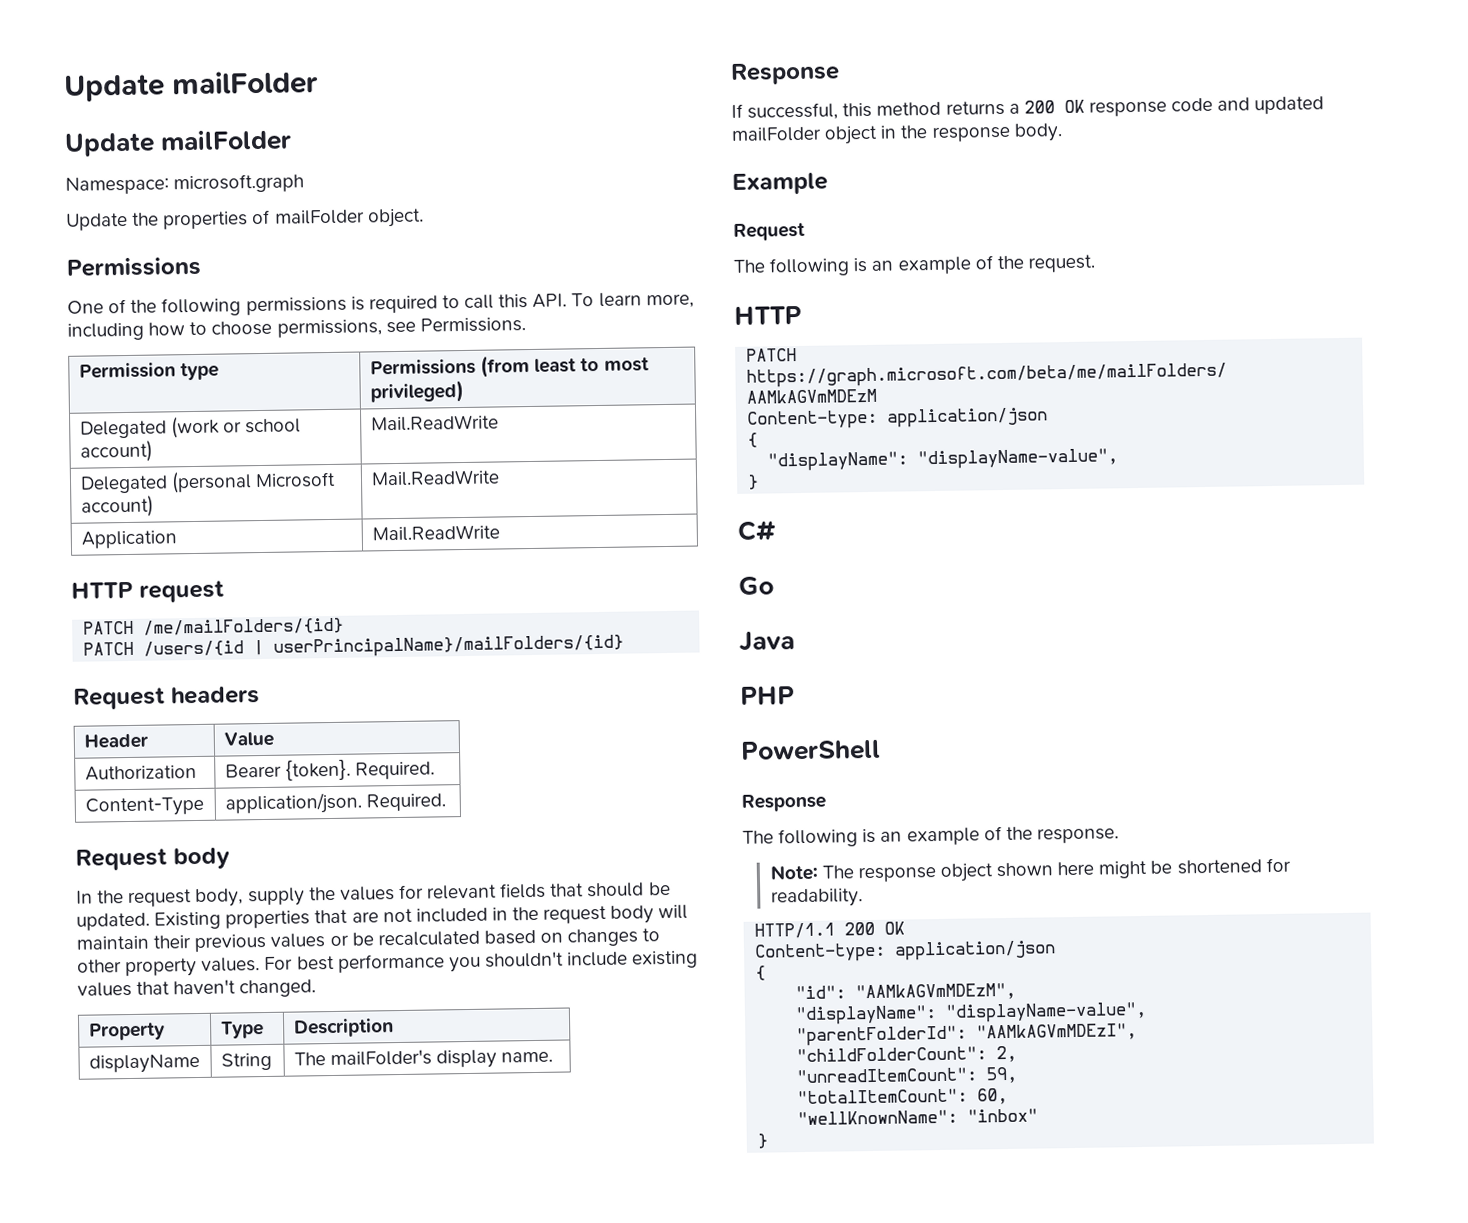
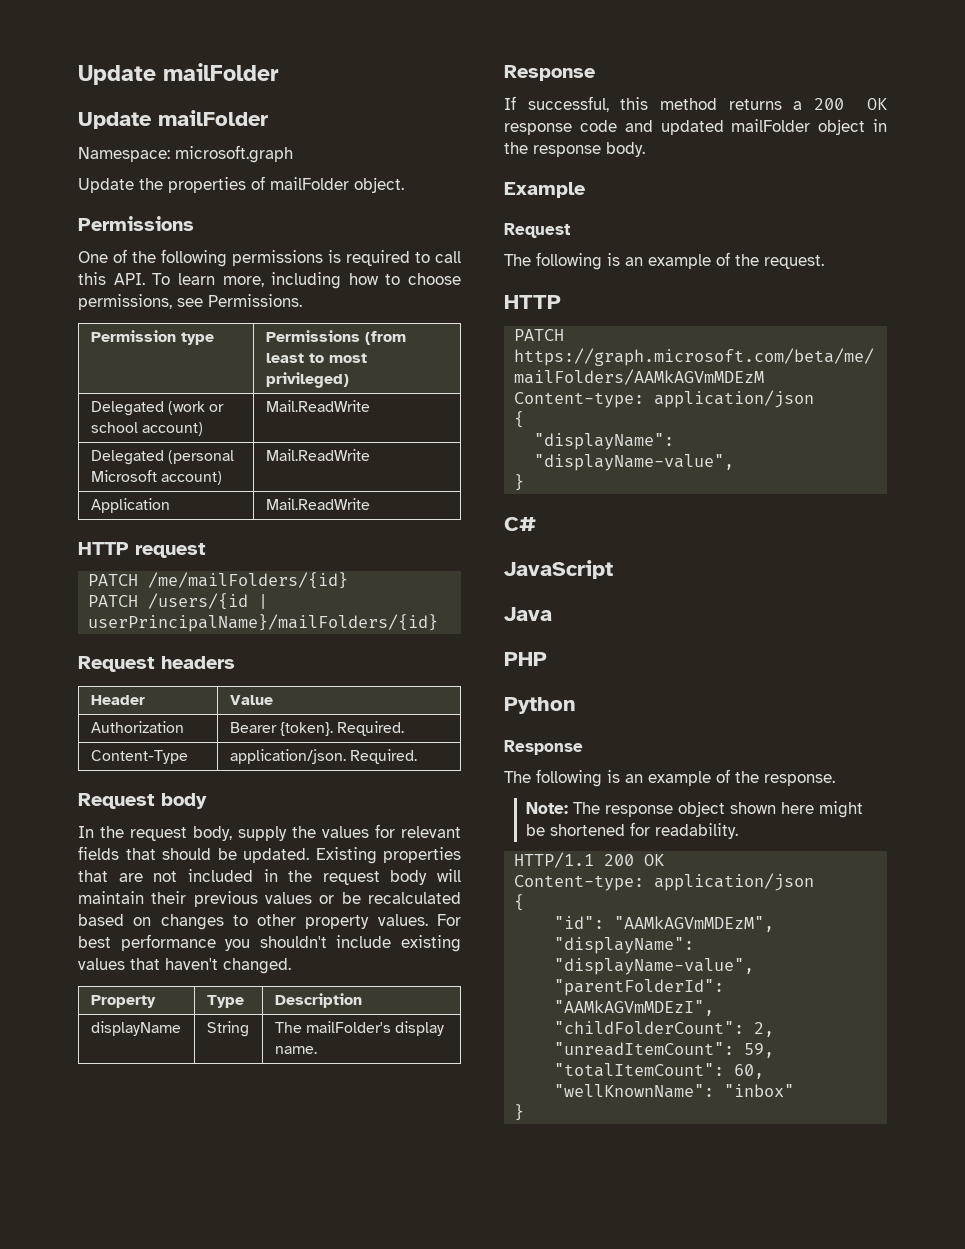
[738,576,774,595] Go -> [504,560,613,579] JavaScript
[740,739,881,761] PowerShell -> [504,697,576,714] Python

